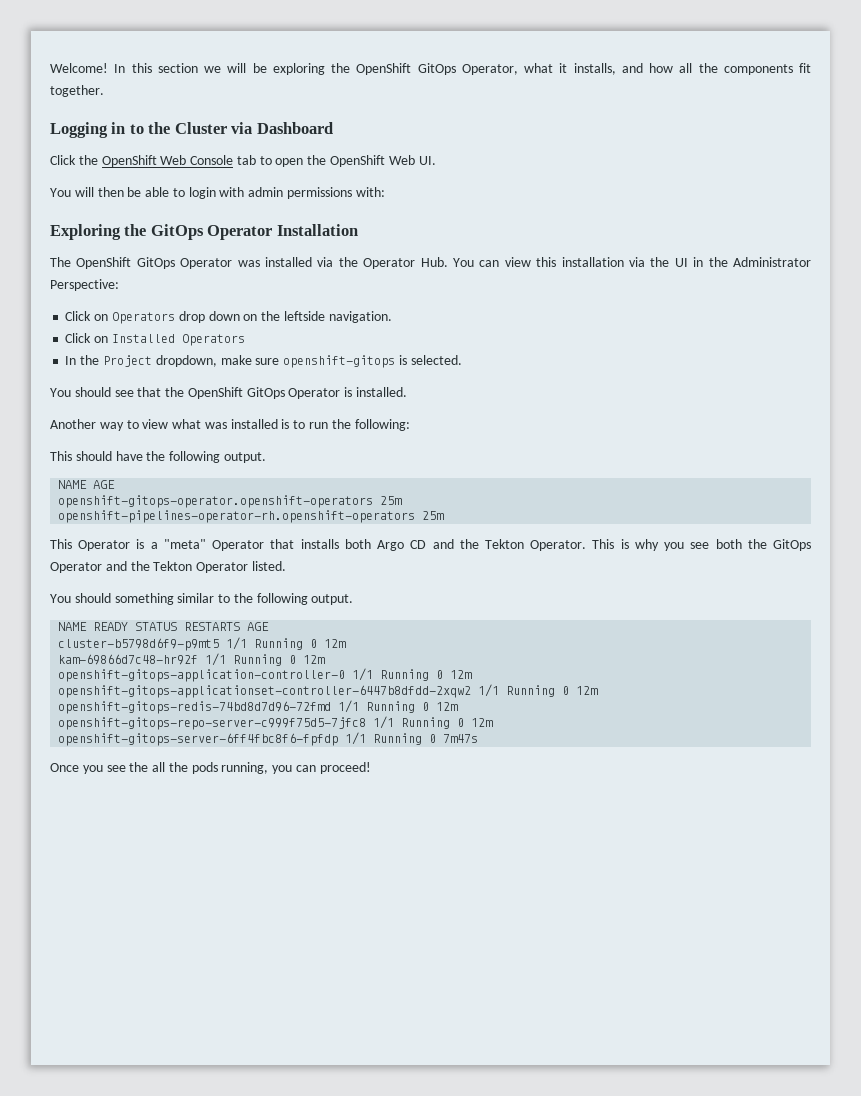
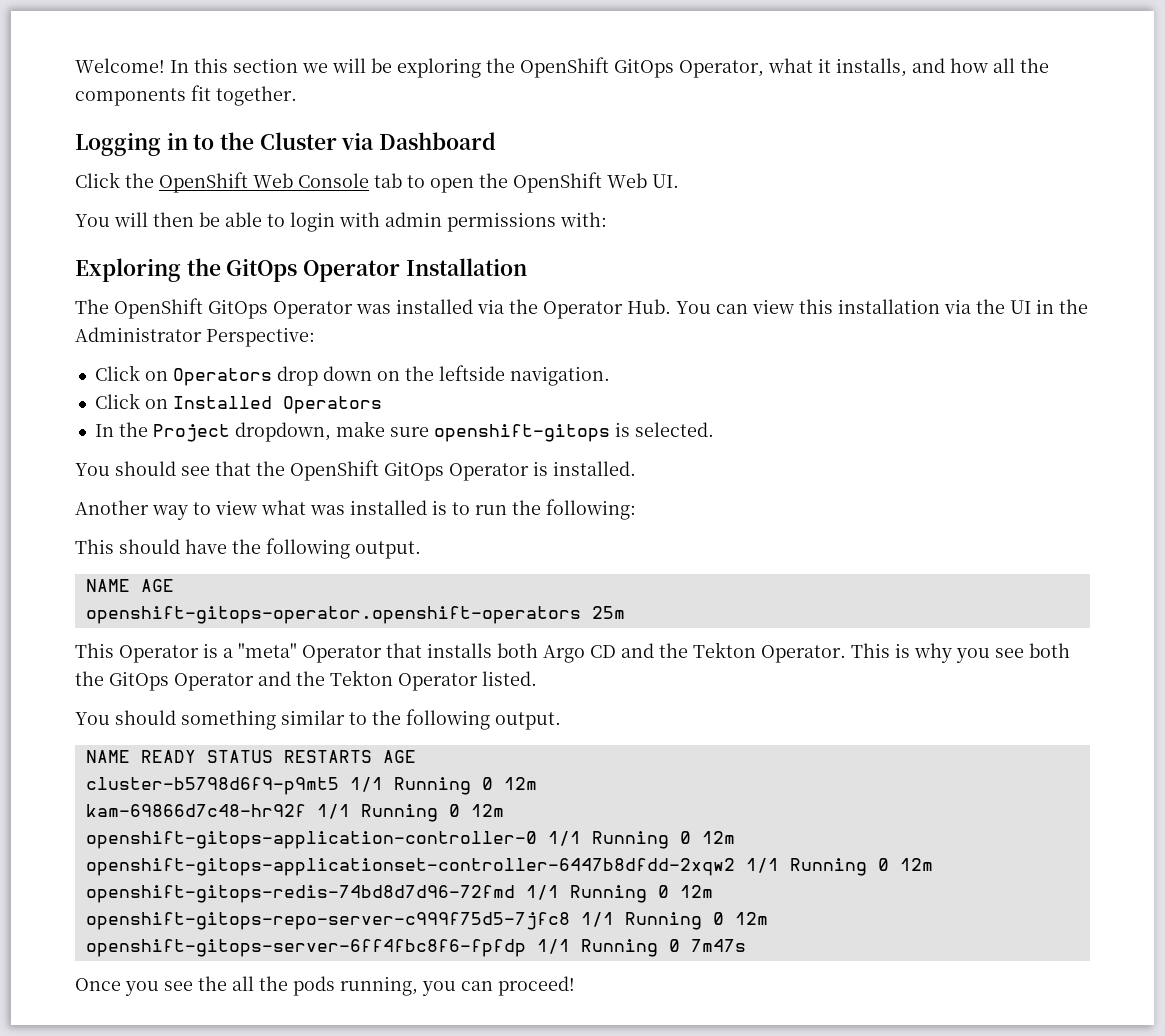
[58,510,445,523] // openshift-pipelines-operator-rh.openshift-operators 25m -> (625, 612) none

